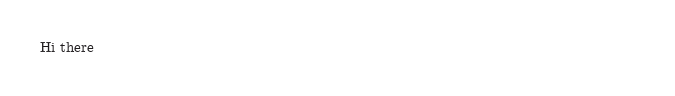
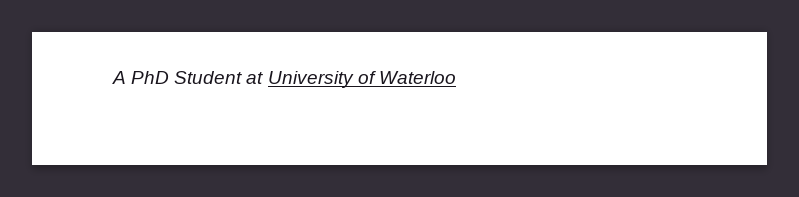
[40,42,94,52] Hi there -> [112,71,456,88] A PhD Student at University of Waterloo

